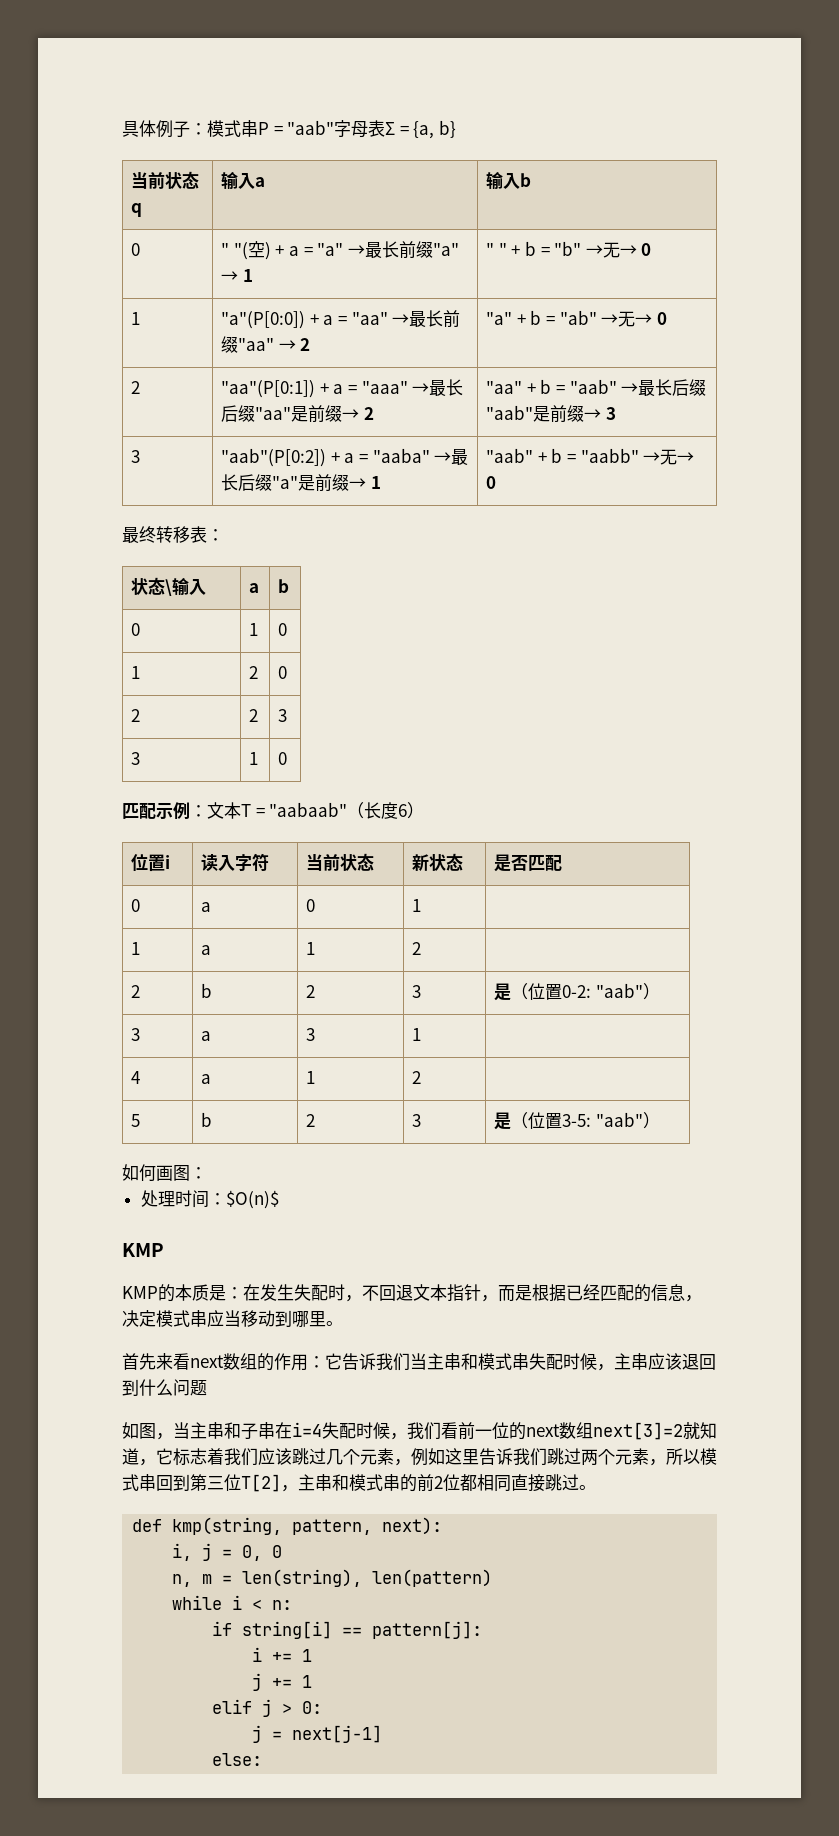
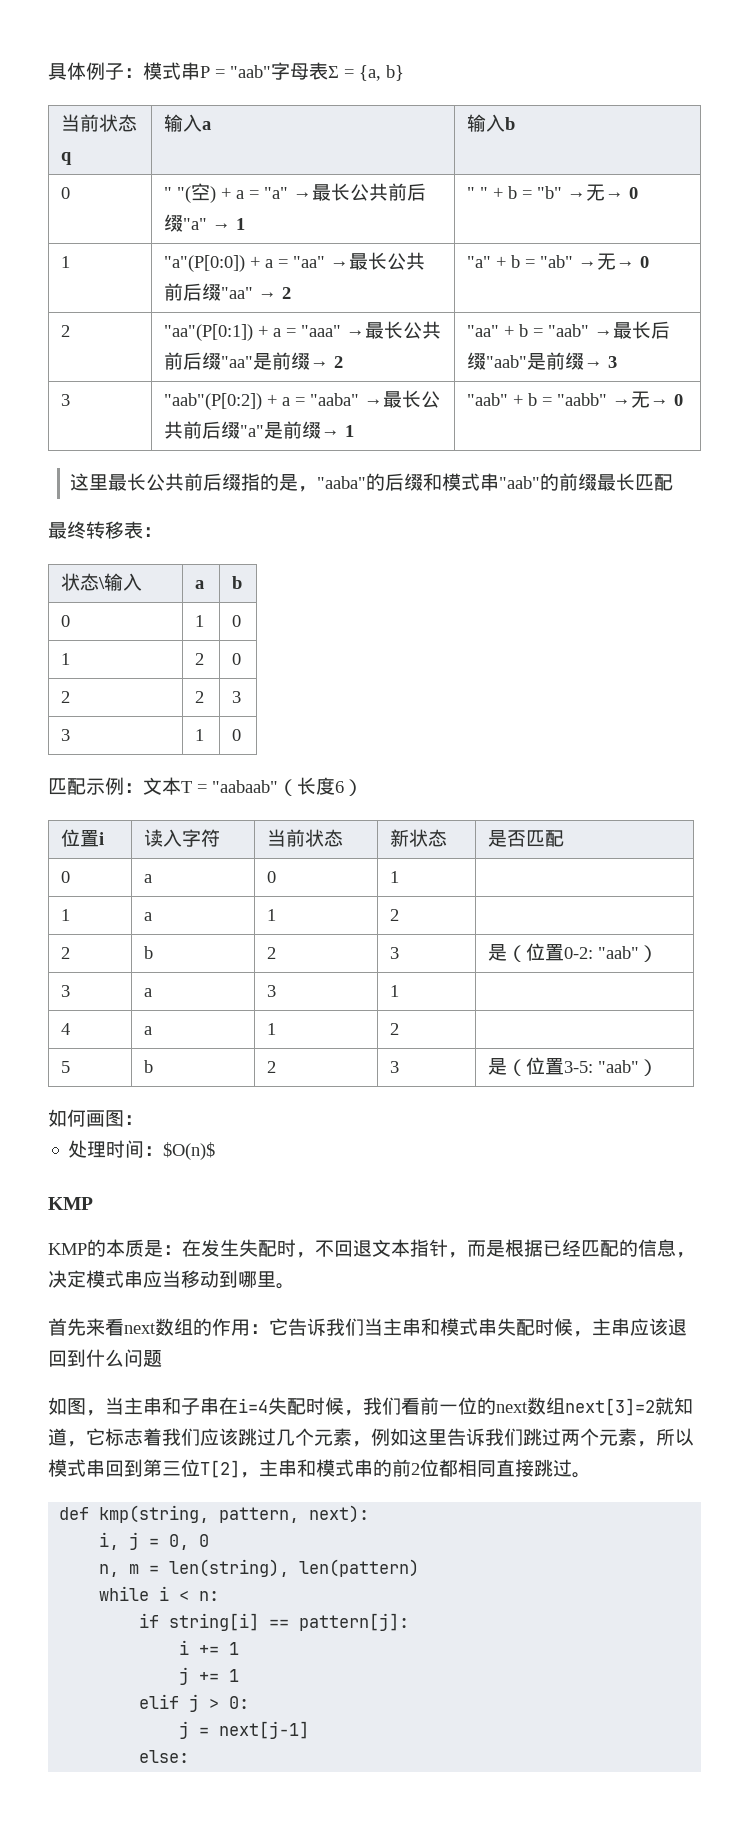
[398,241,416,259] 前 -> [350,183,427,201] 公共前后
[443,310,461,328] 前 -> [387,252,426,270] [164,283,203,301] 公共前后
(464, 387) none -> [403,321,442,339] [164,352,184,370] 公共前
(239, 482) none -> [421,391,441,408] [164,421,203,439] 公共前
(497, 482) none -> [69,473,673,492] // 这里最长公共前后缀指的是，"aaba"的后缀和模式串"aab"的前缀最长匹配

